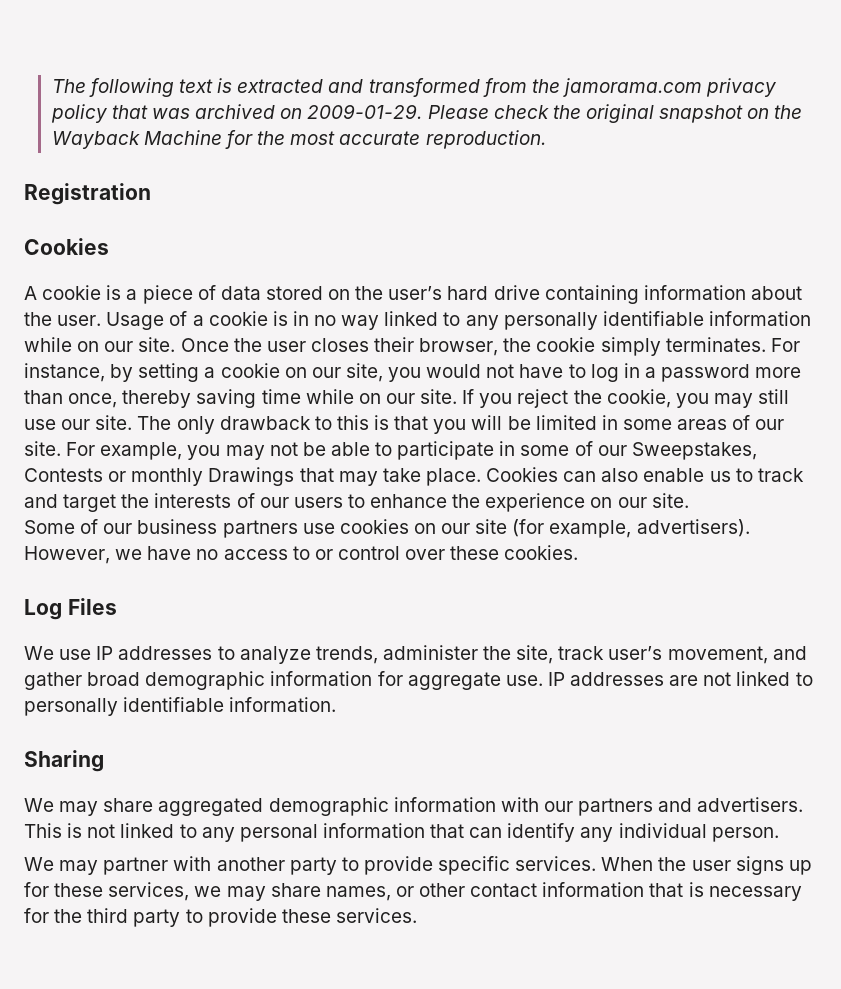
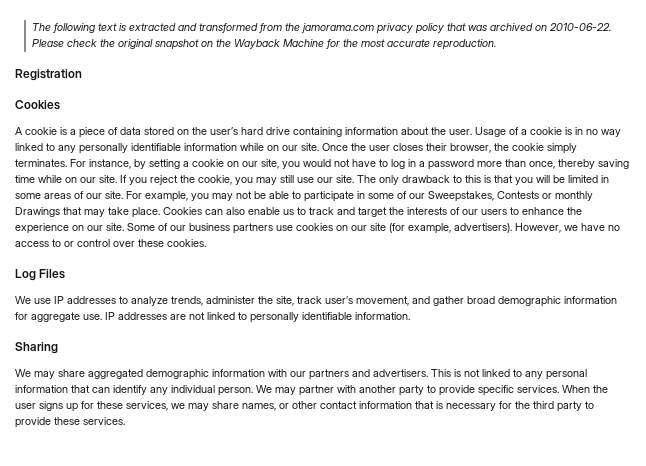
[307,104,423,119] 2009-01-29. -> [548,23,611,31] 2010-06-22.
(689, 500) // -> (124, 227) none
(779, 834) // -> (253, 391) none

